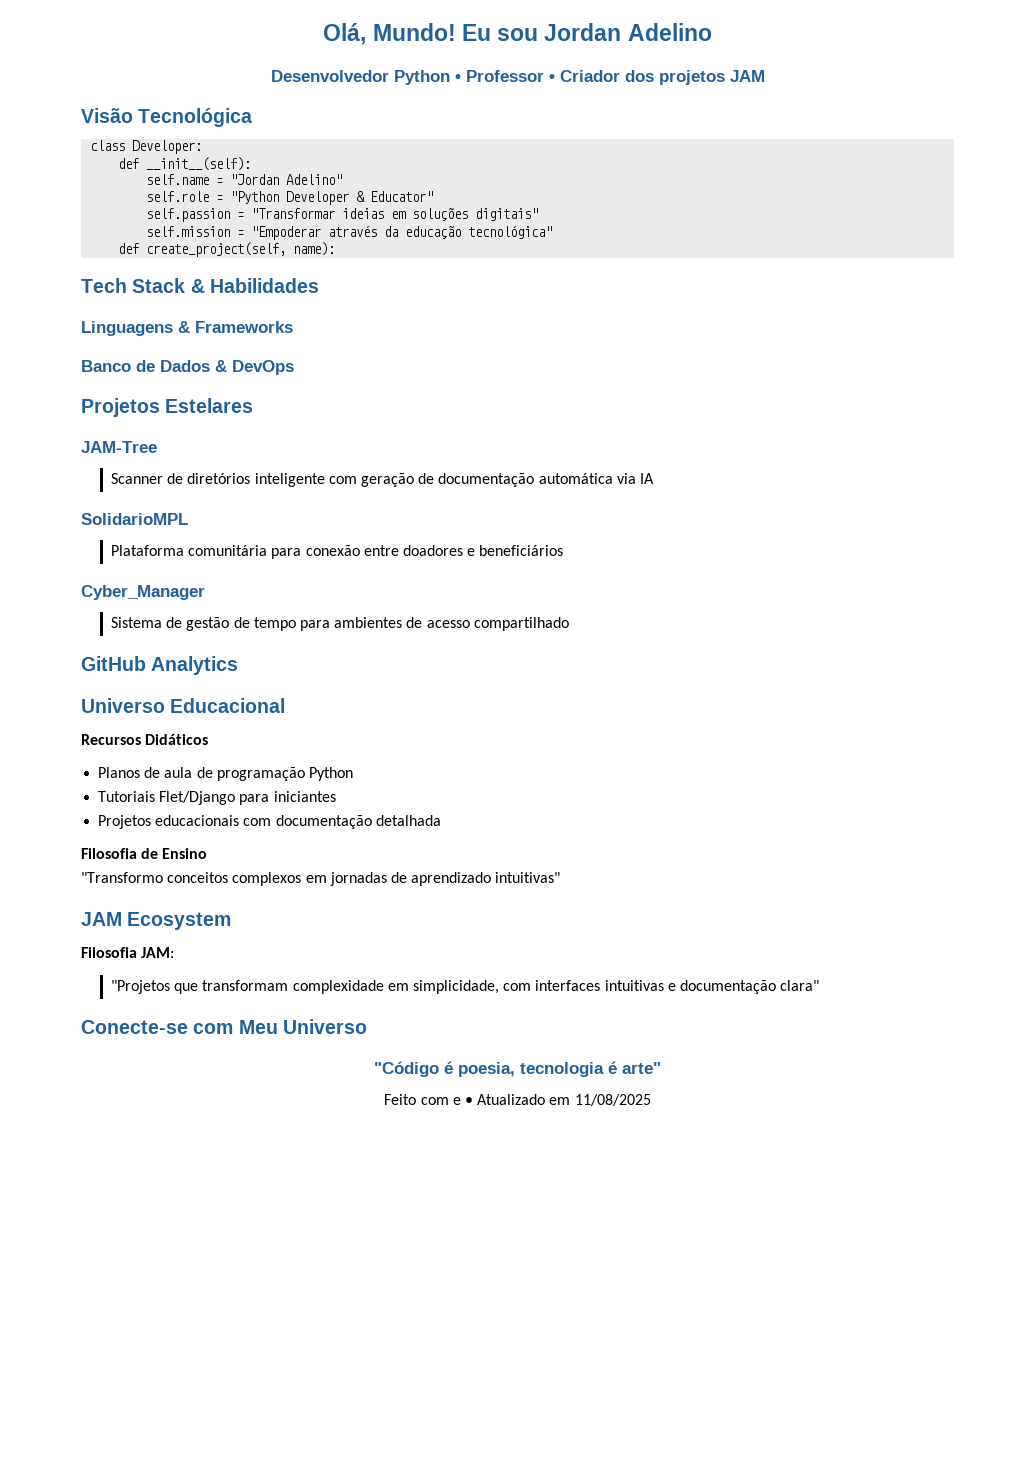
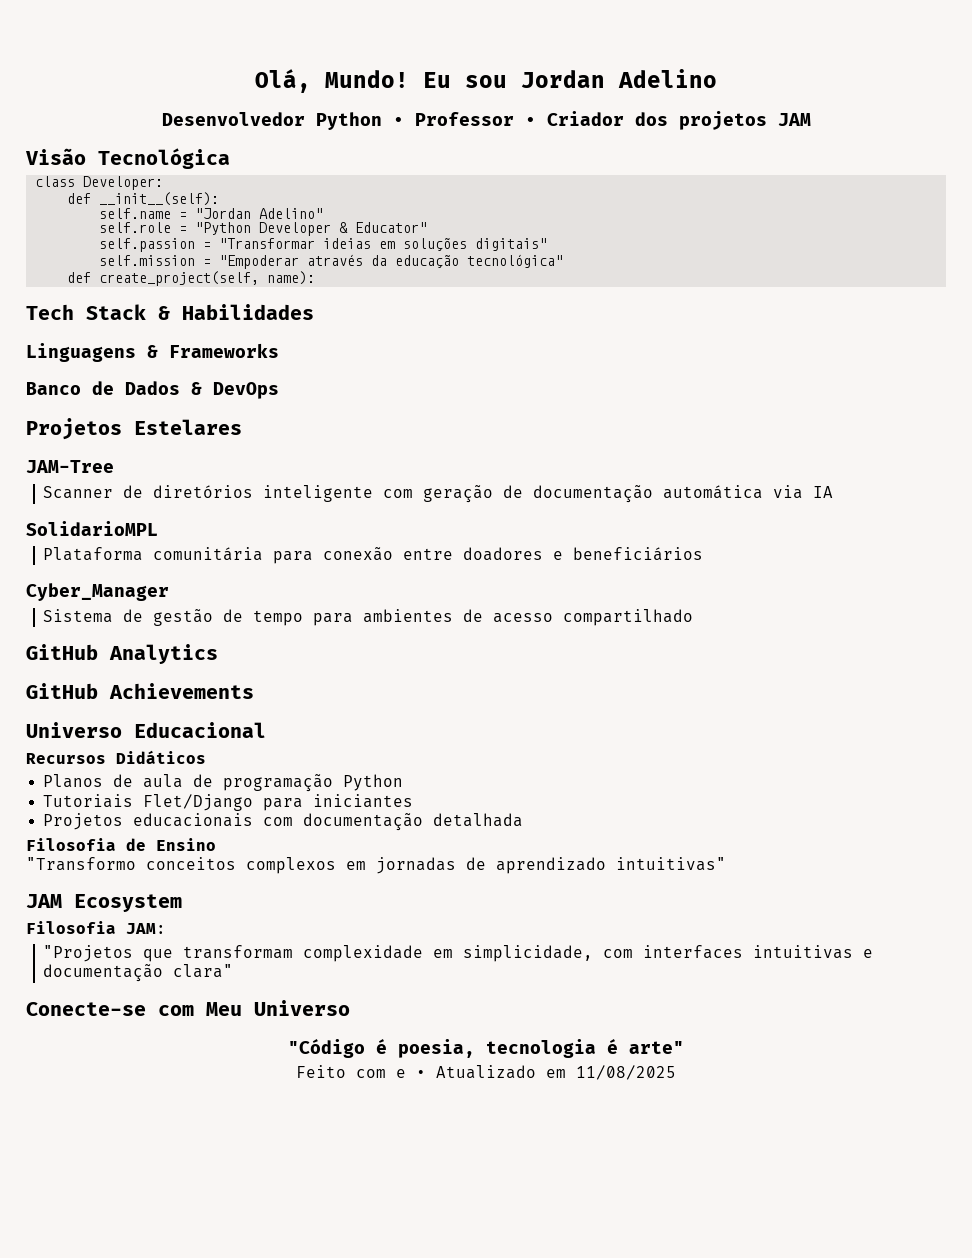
(239, 665) none -> [26,683,254,699] // GitHub Achievements

